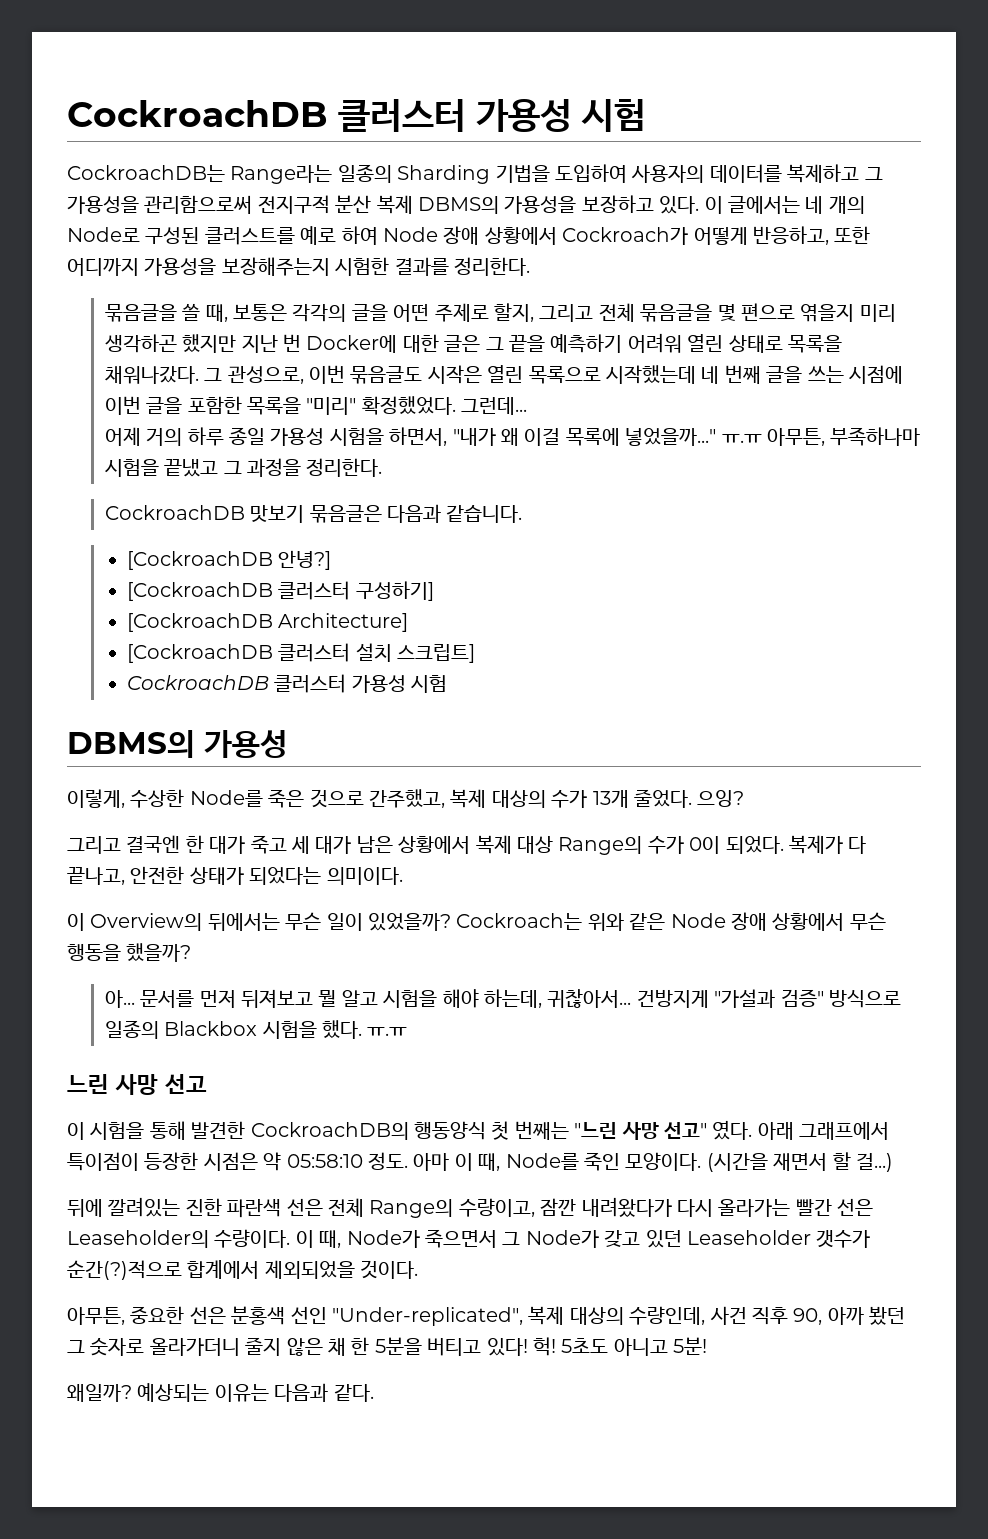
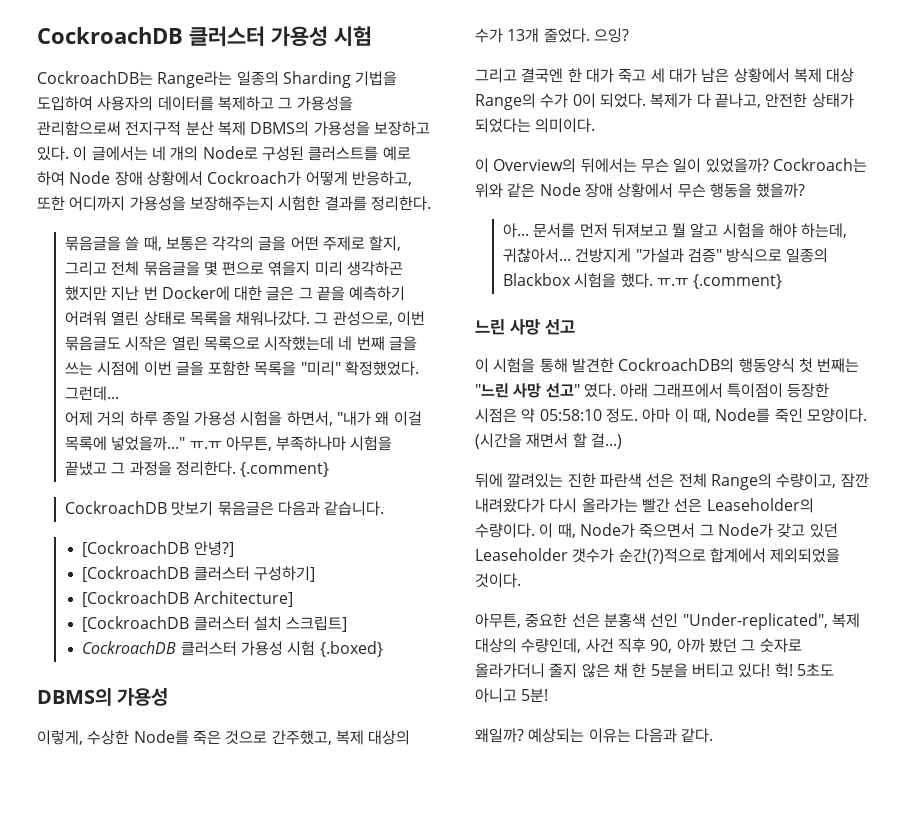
(383, 467) none -> [240,462,330,477] {.comment}
(448, 684) none -> [319,641,383,657] {.boxed}
(408, 1031) none -> [693,274,783,289] {.comment}

